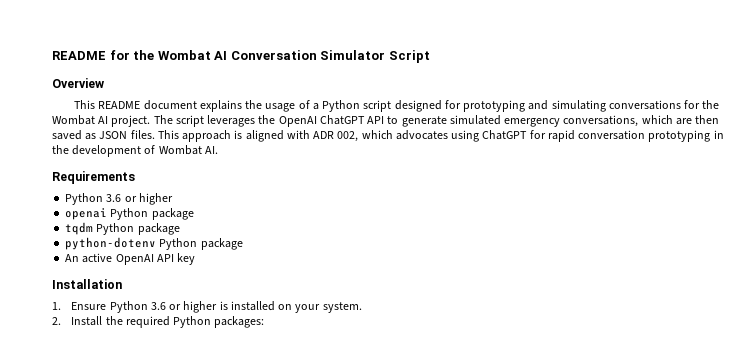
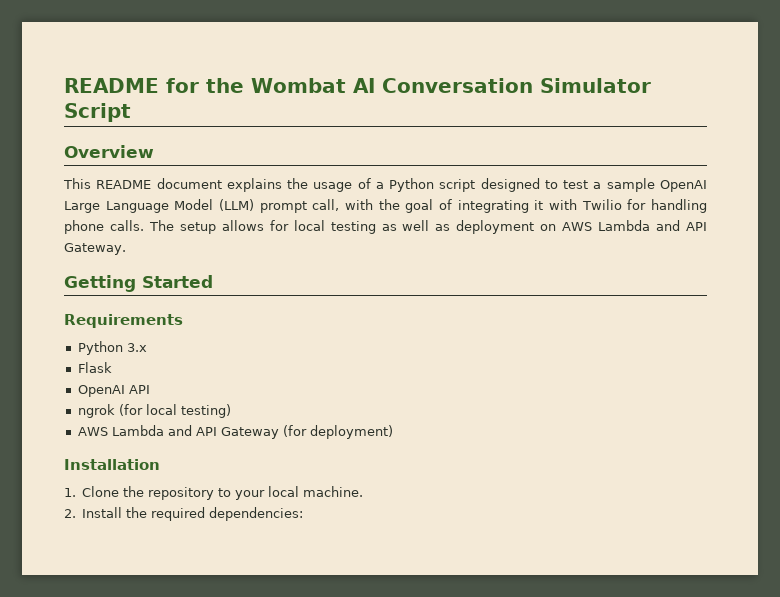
[444,100,720,112] [52,115,720,127] [52,130,724,142] [52,145,218,157] [52,171,135,184] [65,193,173,205] [65,208,194,220] [65,222,180,235] [65,237,243,250] [65,253,196,265] [52,279,122,289] [52,301,362,313] for prototyping and simulating conversations for the Wombat AI project. The script leverages the OpenAI ChatGPT API to generate simulated emergency conversations, which are then saved as JSON files. This approach is aligned with ADR 002, which advocates using ChatGPT for rapid conversation prototyping in the development of Wombat AI. // Requirements // Python 3.6 or higher // openai Python package // tqdm Python package // python-dotenv Python package // An active OpenAI API key // Installation // 1. Ensure Python 3.6 or higher is installed on your system. -> [544,178,707,192] [64,199,707,213] [64,220,707,234] [64,243,126,255] [64,275,213,292] [64,314,183,328] [77,341,147,355] [77,362,112,373] [77,385,150,397] [77,404,231,418] [77,425,393,439] [64,459,160,470] [64,486,364,500] to test a sample OpenAI Large Language Model (LLM) prompt call, with the goal of integrating it with Twilio for handling phone calls. The setup allows for local testing as well as deployment on AWS Lambda and API Gateway. // Getting Started // Requirements // Python 3.x // Flask // OpenAI API // ngrok (for local testing) // AWS Lambda and API Gateway (for deployment) // Installation // 1. Clone the repository to your local machine.
[173,316,265,328] Python packages: -> [209,507,304,521] dependencies:

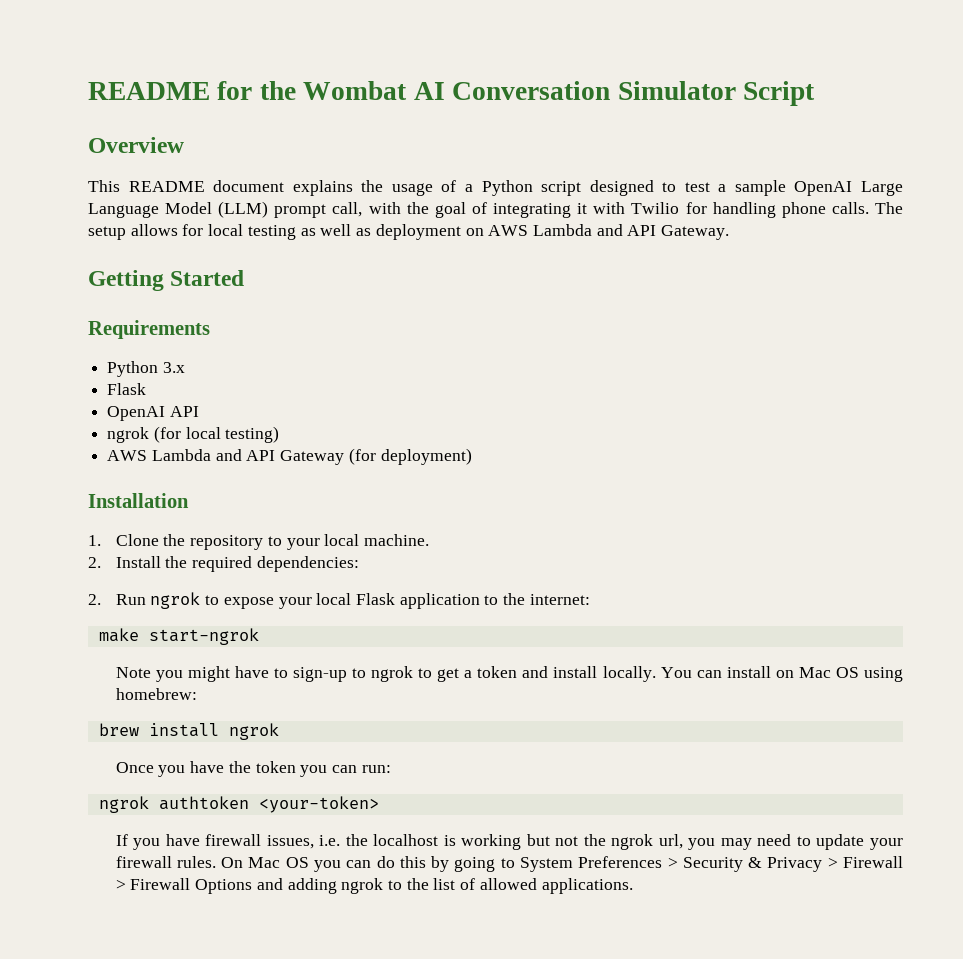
(304, 514) none -> [88,592,590,609] [98,628,259,645] [115,666,903,682] [115,688,197,700] [98,723,279,740] [115,761,391,777] [98,796,379,813] [115,834,903,850] [115,856,903,872] [115,878,633,894] // 2. Run ngrok to expose your local Flask application to the internet: // make start-ngrok // Note you might have to sign-up to ngrok to get a token and install locally. You can install on Mac OS using homebrew: // brew install ngrok // Once you have the token you can run: // ngrok authtoken <your-token> // If you have firewall issues, i.e. the localhost is working but not the ngrok url, you may need to update your firewall rules. On Mac OS you can do this by going to System Preferences > Security & Privacy > Firewall > Firewall Options and adding ngrok to the list of allowed applications.

